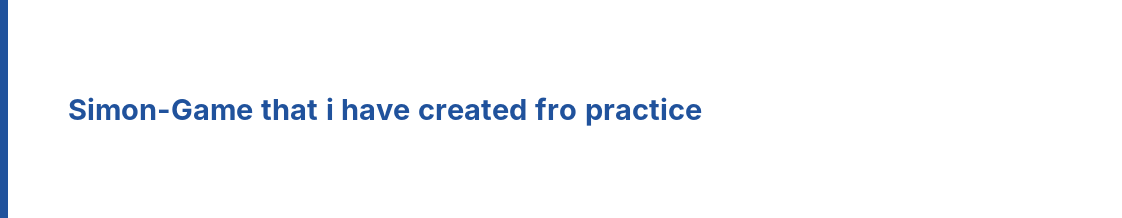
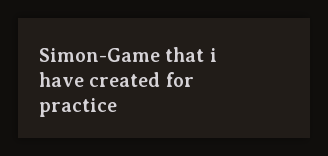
[535,97,578,120] fro -> [165,72,194,87] for

